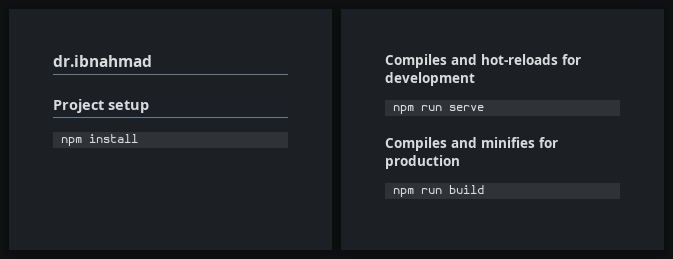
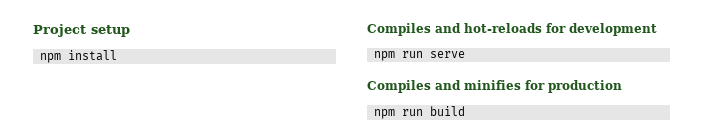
[53,55,152,67] dr.ibnahmad // -> (33, 30) none

